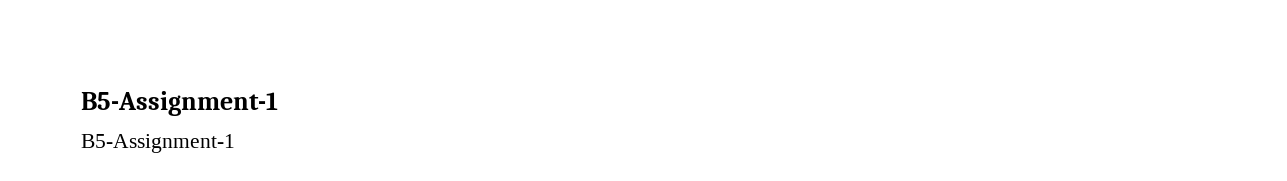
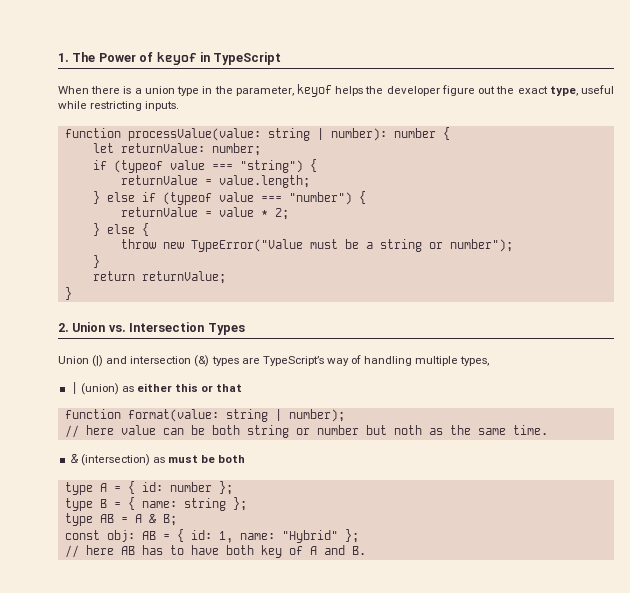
[81,91,278,116] [81,134,235,153] B5-Assignment-1 // B5-Assignment-1 -> [58,52,282,65] [58,84,614,97] [58,101,180,111] [64,127,450,141] [92,143,261,156] [92,159,317,173] [120,175,310,188] [92,191,366,205] [120,207,289,220] [92,223,149,236] [120,239,513,252] [92,255,100,268] [92,271,226,284] [64,287,72,300] [58,322,245,335] [58,355,490,367] [70,382,243,395] [64,409,345,422] [64,425,548,438] [70,454,246,466] [64,481,233,495] [64,497,247,511] [64,513,177,526] [64,529,359,543] [64,545,366,558] 1. The Power of keyof in TypeScript // When there is a union type in the parameter, keyof helps the developer figure out the exact type, useful while restricting inputs. // function processValue(value: string | number): number { // let returnValue: number; // if (typeof value === "string") { // returnValue = value.length; // } else if (typeof value === "number") { // returnValue = value * 2; // } else { // throw new TypeError("Value must be a string or number"); // } // return returnValue; // } // 2. Union vs. Intersection Types // Union (|) and intersection (&) types are TypeScript’s way of handling multiple types, // | (union) as either this or that // function format(value: string | number); // // here value can be both string or number but noth as the same time. // & (intersection) as must be both // type A = { id: number }; // type B = { name: string }; // type AB = A & B; // const obj: AB = { id: 1, name: "Hybrid" }; // // here AB has to have both key of A and B.

